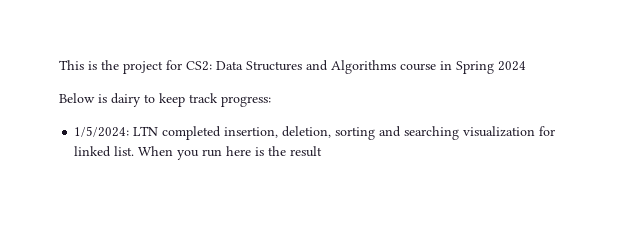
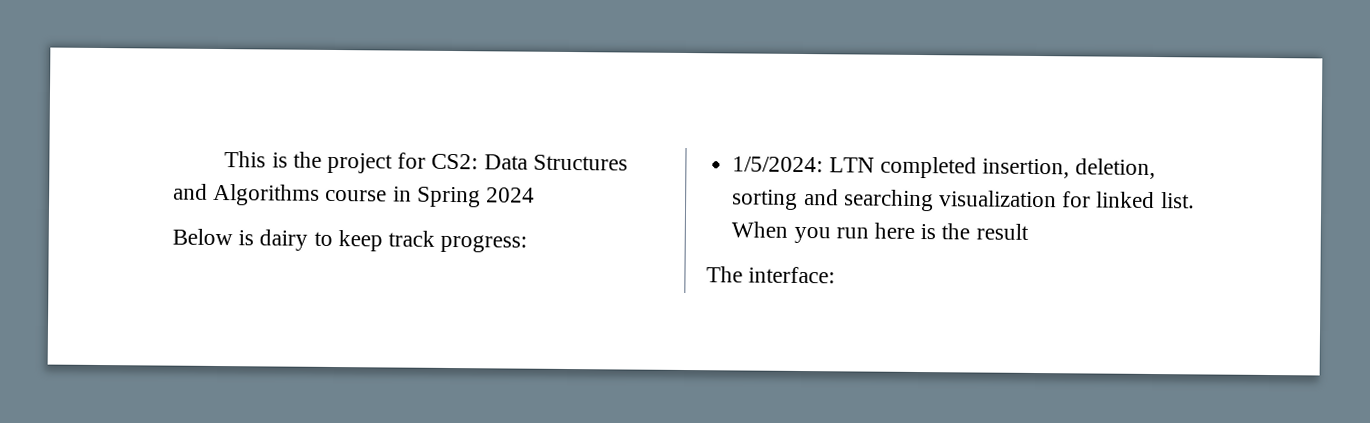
(323, 151) none -> [706,266,836,284] // The interface:

